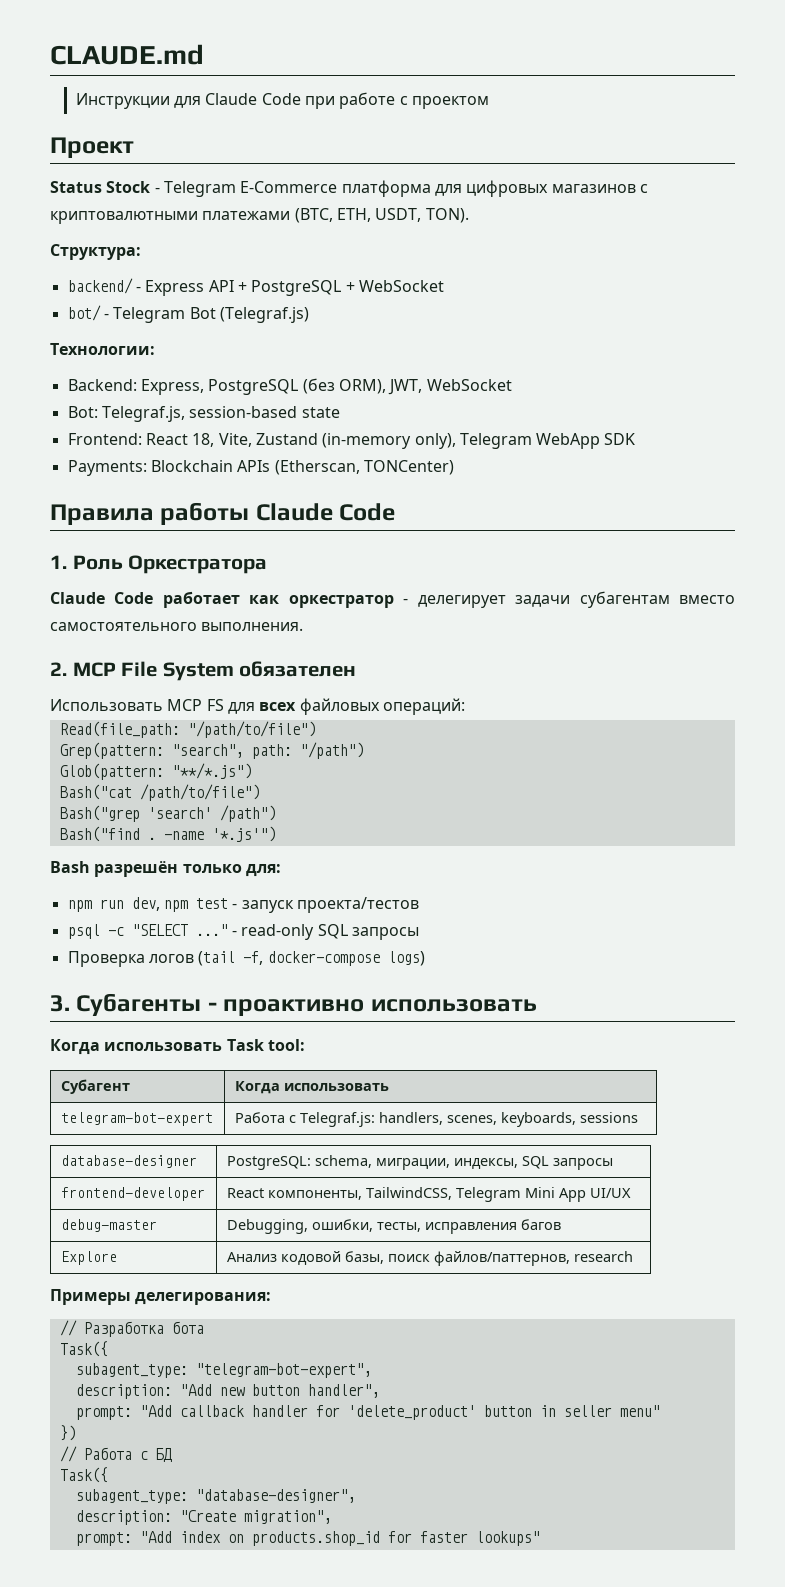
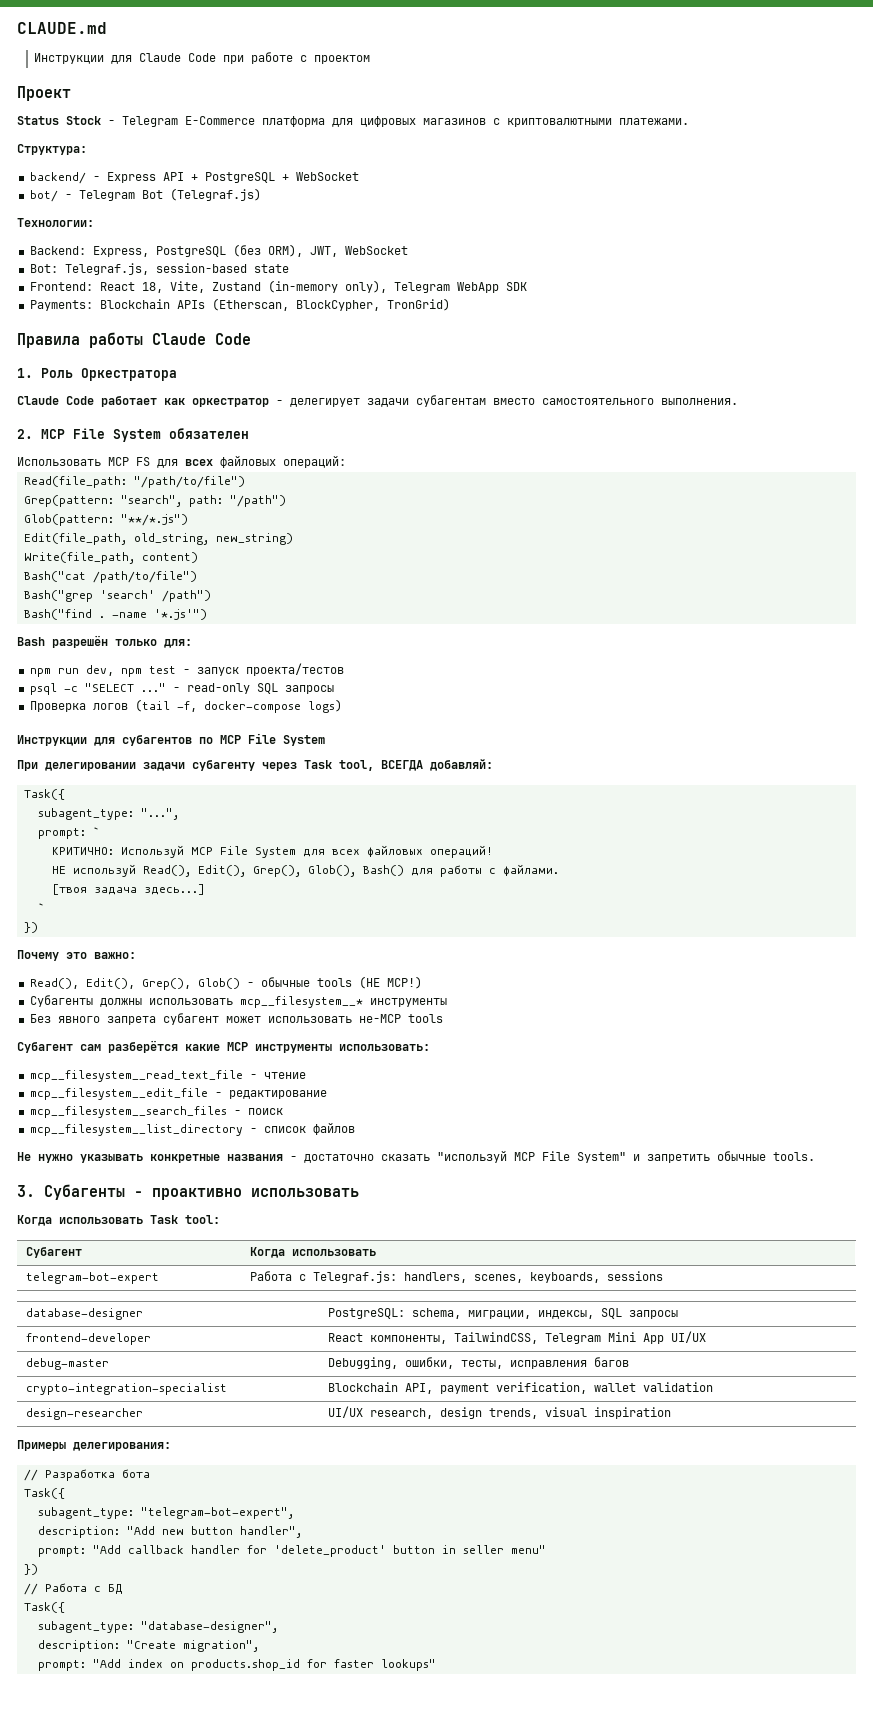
[202,208,469,223] платежами (BTC, ETH, USDT, TON). -> [619,118,689,125] платежами.
[363,460,454,475] TONCenter) -> [295,298,450,311] BlockCypher, TronGrid)
(252, 771) none -> [23,533,293,545] [23,552,198,564] // Edit(file_path, old_string, new_string) // Write(file_path, content)
(425, 958) none -> [17,733,325,746] [17,759,493,771] [23,789,65,800] [37,808,179,820] [37,827,100,839] [51,845,493,858] [51,864,559,877] [51,884,205,895] [37,903,45,912] [23,922,38,933] [17,950,136,961] [29,976,422,990] [29,995,447,1008] [29,1013,443,1025] [17,1040,430,1053] [29,1070,306,1082] [29,1088,327,1100] [29,1106,283,1118] [29,1122,355,1136] [17,1150,815,1163] // Инструкции для субагентов по MCP File System // При делегировании задачи субагенту через Task tool, ВСЕГДА добавляй: // Task({ // subagent_type: "...", // prompt: ` // КРИТИЧНО: Используй MCP File System для всех файловых операций! // НЕ используй Read(), Edit(), Grep(), Glob(), Bash() для работы с файлами. // [твоя задача здесь...] // ` // }) // Почему это важно: // Read(), Edit(), Grep(), Glob() - обычные tools (НЕ MCP!) // Субагенты должны использовать mcp__filesystem__* инструменты // Без явного запрета субагент может использовать не-MCP tools // Субагент сам разберётся какие MCP инструменты использовать: // mcp__filesystem__read_text_file - чтение // mcp__filesystem__edit_file - редактирование // mcp__filesystem__search_files - поиск // mcp__filesystem__list_directory - список файлов // Не нужно указывать конкретные названия - достаточно сказать "используй MCP File System" и запретить обычные tools.
[60,1251,117,1265] [226,1251,633,1266] Explore | Анализ кодовой базы, поиск файлов/паттернов, research -> [25,1383,227,1395] [327,1382,713,1394] [25,1408,143,1420] [327,1406,671,1419] crypto-integration-specialist | Blockchain API, payment verification, wallet validation // design-researcher | UI/UX research, design trends, visual inspiration

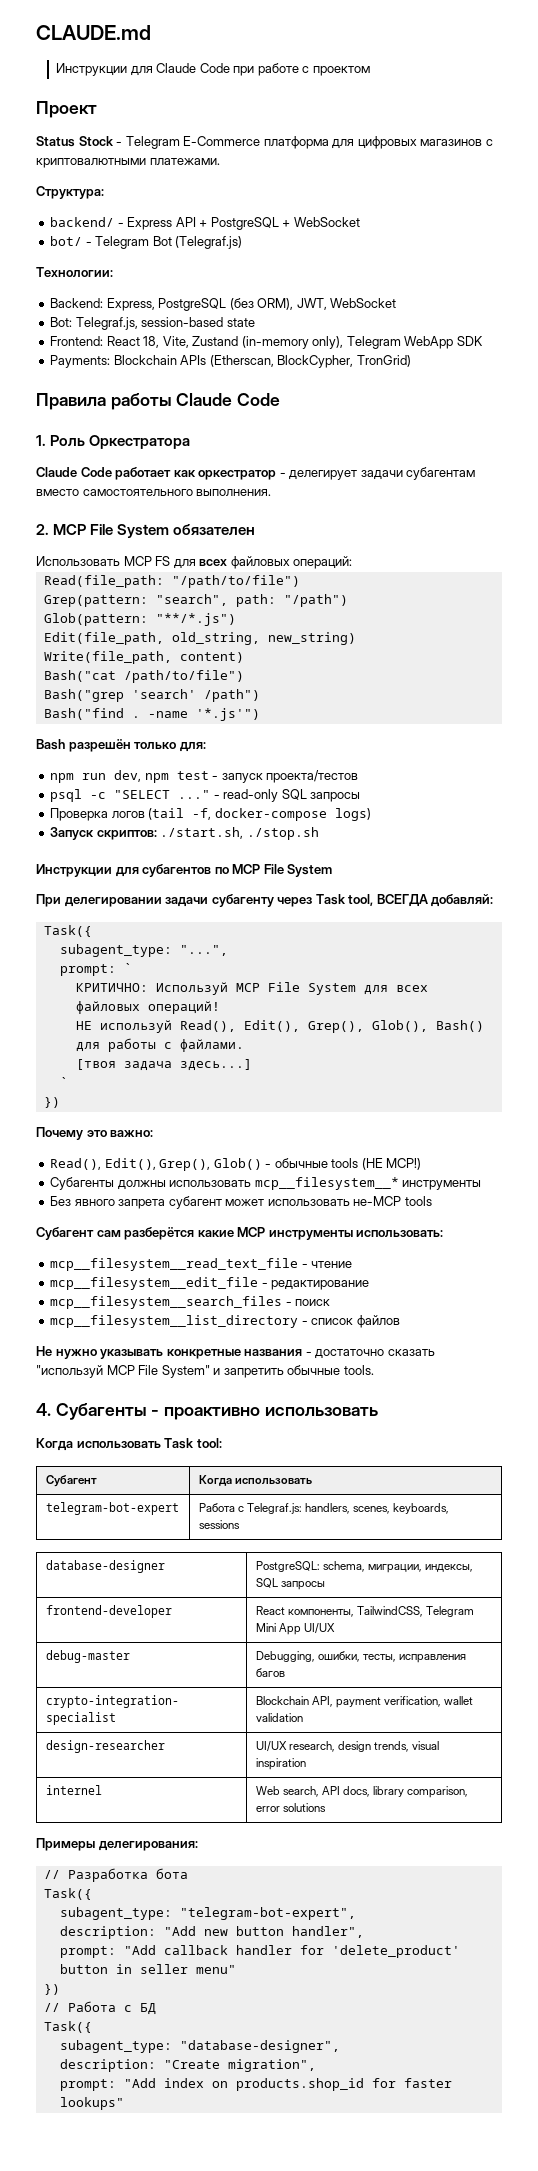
(342, 706) none -> [50,827,319,840] // Запуск скриптов: ./start.sh, ./stop.sh
[17,1185,35,1197] 3. -> [36,1403,51,1416] 4.
(671, 1413) none -> [45,1785,102,1795] [255,1786,469,1798] [255,1803,326,1812] // internel | Web search, API docs, library comparison, error solutions

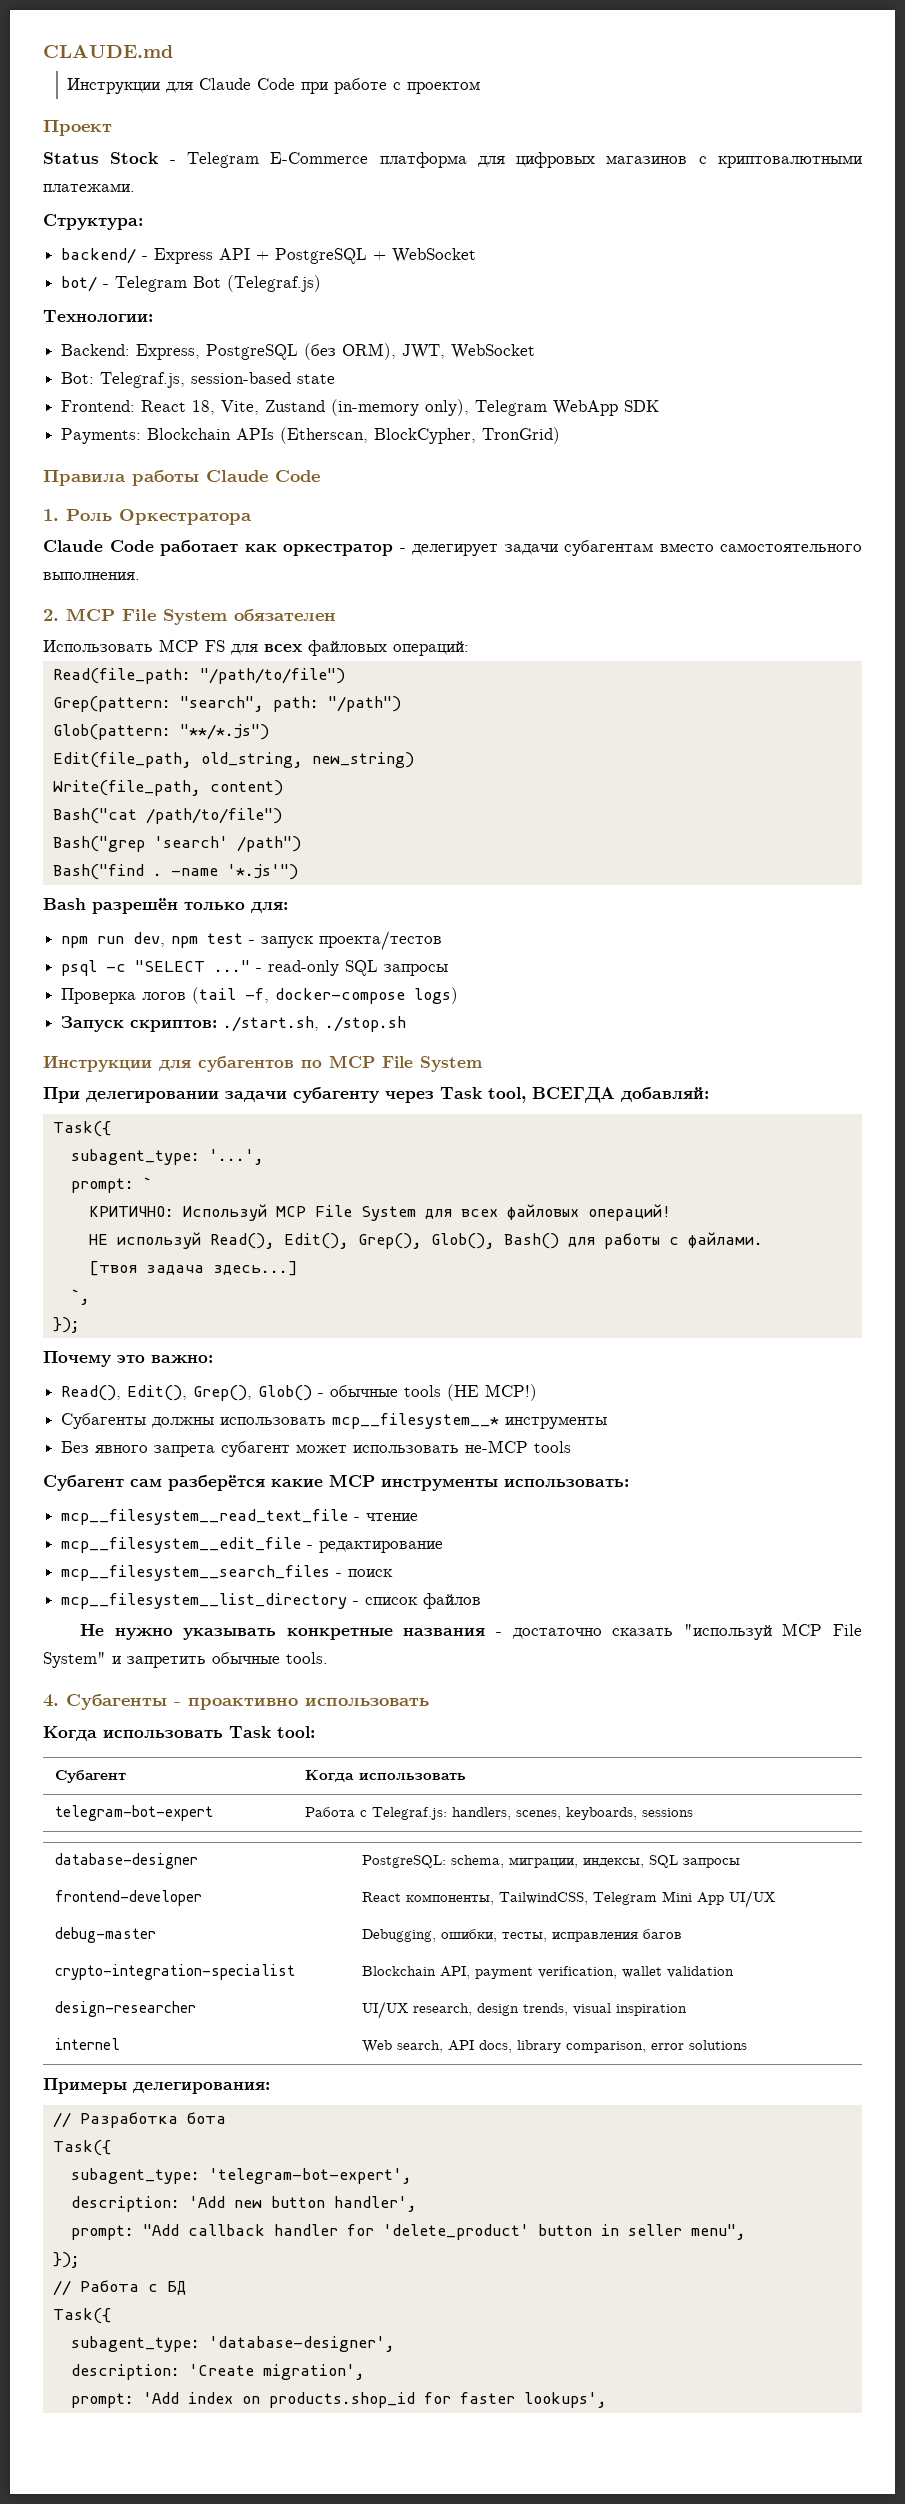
[179,945,228,956] "...", -> [208,1149,264,1165] '...',
[59,1077,68,1087] [43,1097,60,1108] ` // }) -> [70,1289,90,1305] [52,1317,80,1333] `, // });
[179,1907,356,1920] [59,1926,196,1939] "telegram-bot-expert", // description: "Add -> [208,2168,412,2184] [70,2196,225,2212] 'telegram-bot-expert', // description: 'Add
[291,1926,364,1938] handler", -> [333,2196,417,2212] handler',
[195,1965,236,1974] [43,1984,60,1995] menu" // }) -> [690,2224,746,2240] [52,2252,80,2268] menu", // });
[179,2040,340,2053] [59,2059,316,2072] [59,2078,156,2091] "database-designer", // description: "Create migration", // prompt: "Add -> [208,2336,395,2352] [70,2364,365,2380] [70,2392,179,2408] 'database-designer', // description: 'Create migration', // prompt: 'Add
[59,2097,124,2110] lookups" -> [523,2392,607,2408] lookups',

